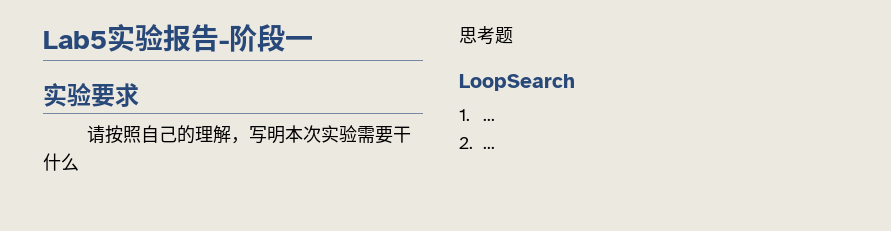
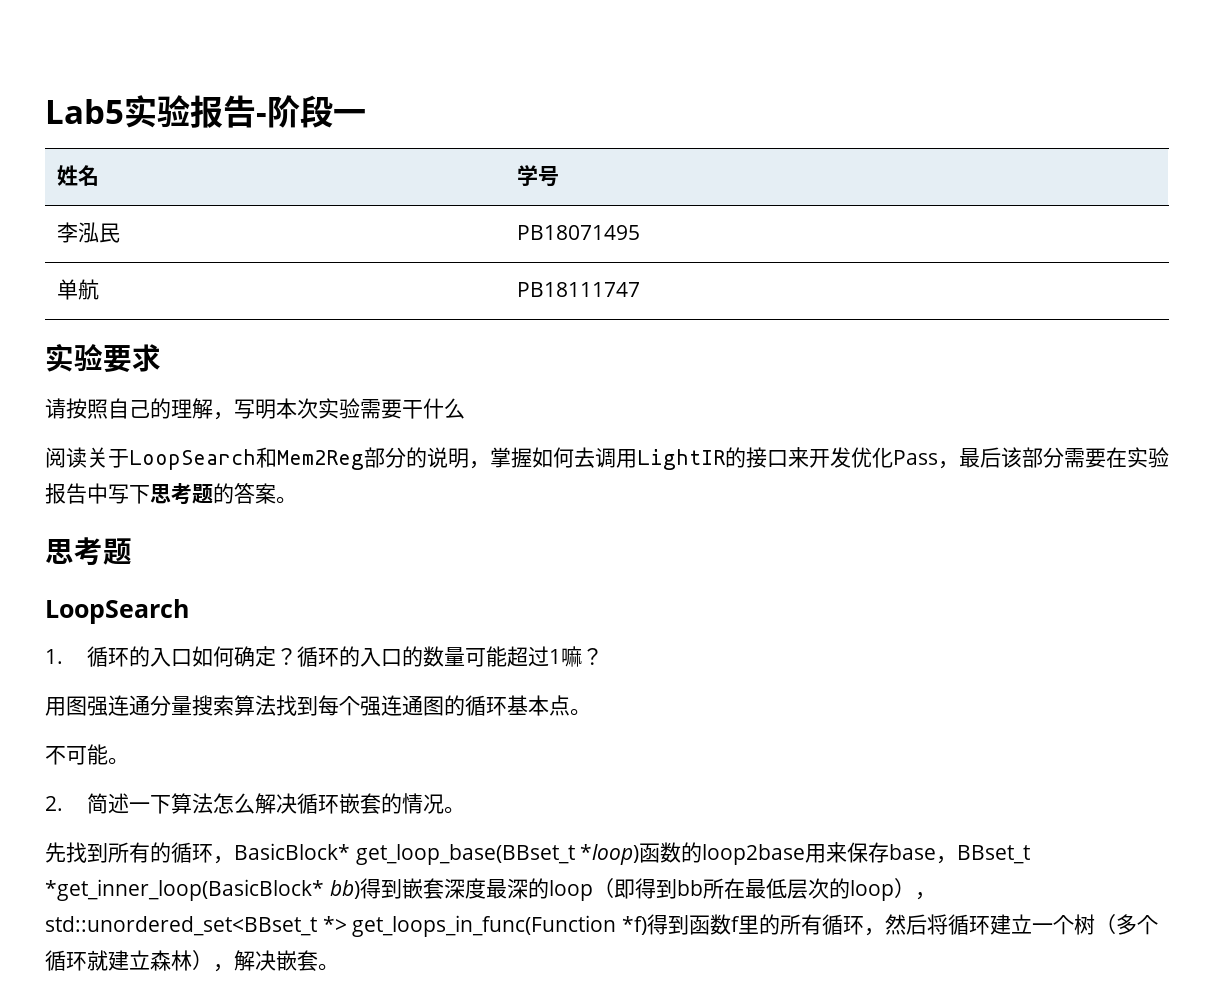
(313, 42) none -> [57,165,100,186] [517,165,560,187] [57,222,121,243] [517,225,641,240] [57,279,100,300] [517,282,641,297] // 姓名 | 学号 // 李泓民 | PB18071495 // 单航 | PB18111747
[459,26,513,45] [459,74,575,91] [459,109,495,121] [459,137,495,149] 思考题 // LoopSearch // 1. ... // 2. ... -> [45,447,1169,470] [45,483,297,505] [45,537,132,565] [45,599,189,624] [45,646,603,667] [45,695,591,716] [45,744,129,765] [45,793,465,814] [45,842,1031,865] [45,878,936,901] [45,914,1159,937] [45,950,339,972] 阅读关于LoopSearch和Mem2Reg部分的说明，掌握如何去调用LightIR的接口来开发优化Pass，最后该部分需要在实验报告中写下思考题的答案。 // 思考题 // LoopSearch // 1.循环的入口如何确定？循环的入口的数量可能超过1嘛？ // 用图强连通分量搜索算法找到每个强连通图的循环基本点。 // 不可能。 // 2.简述一下算法怎么解决循环嵌套的情况。 // 先找到所有的循环，BasicBlock* get_loop_base(BBset_t *loop)函数的loop2base用来保存base，BBset_t *get_inner_loop(BasicBlock* bb)得到嵌套深度最深的loop（即得到bb所在最低层次的loop），std::unordered_set<BBset_t *> get_loops_in_func(Function *f)得到函数f里的所有循环，然后将循环建立一个树（多个循环就建立森林），解决嵌套。

